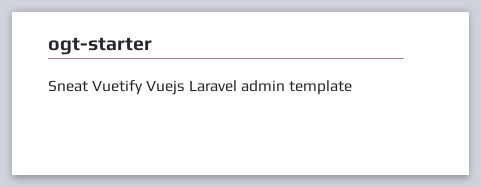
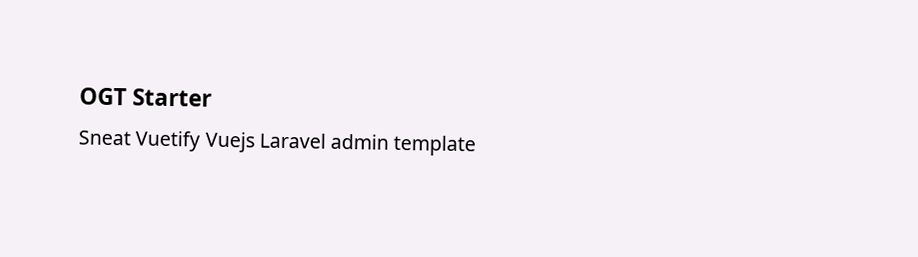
[48,37,152,55] ogt-starter -> [79,87,213,107] OGT Starter

